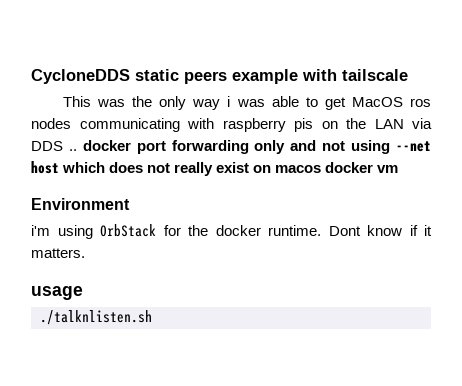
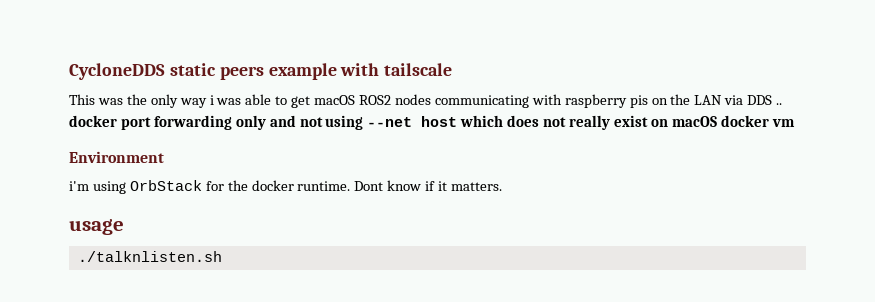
[351,97,431,107] MacOS ros -> [314,95,392,105] macOS ROS2
[275,165,322,173] macos -> [671,116,717,127] macOS

